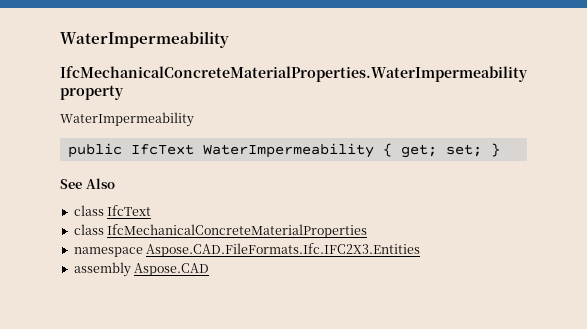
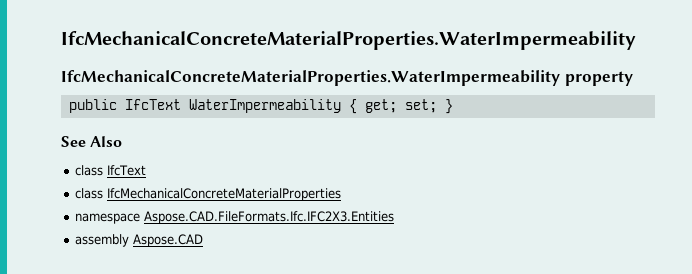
[60,31,229,48] WaterImpermeability -> [61,31,636,50] IfcMechanicalConcreteMaterialProperties.WaterImpermeability
[60,112,194,127] // WaterImpermeability -> (633, 78) none

